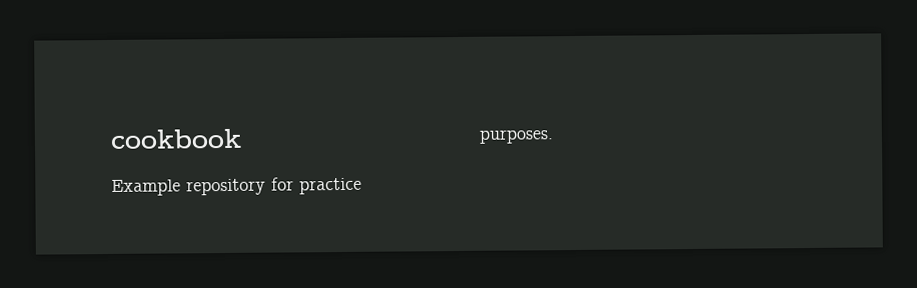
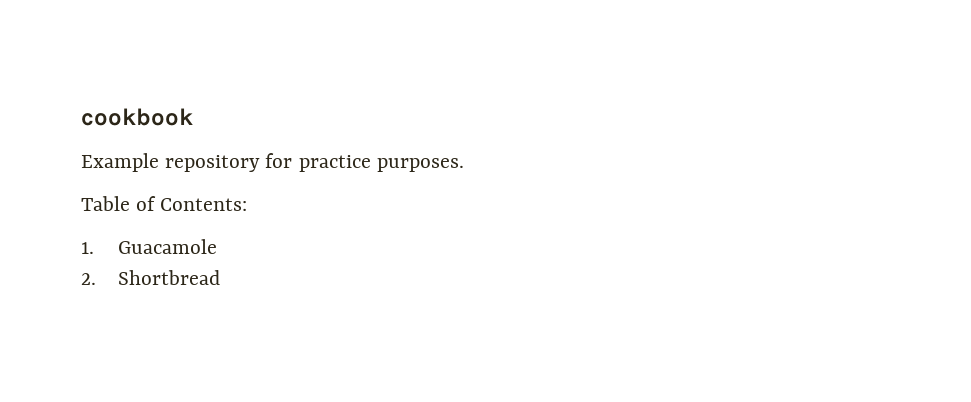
(553, 136) none -> [81,196,248,211] [81,239,218,254] [81,270,221,285] // Table of Contents: // 1. Guacamole // 2. Shortbread

